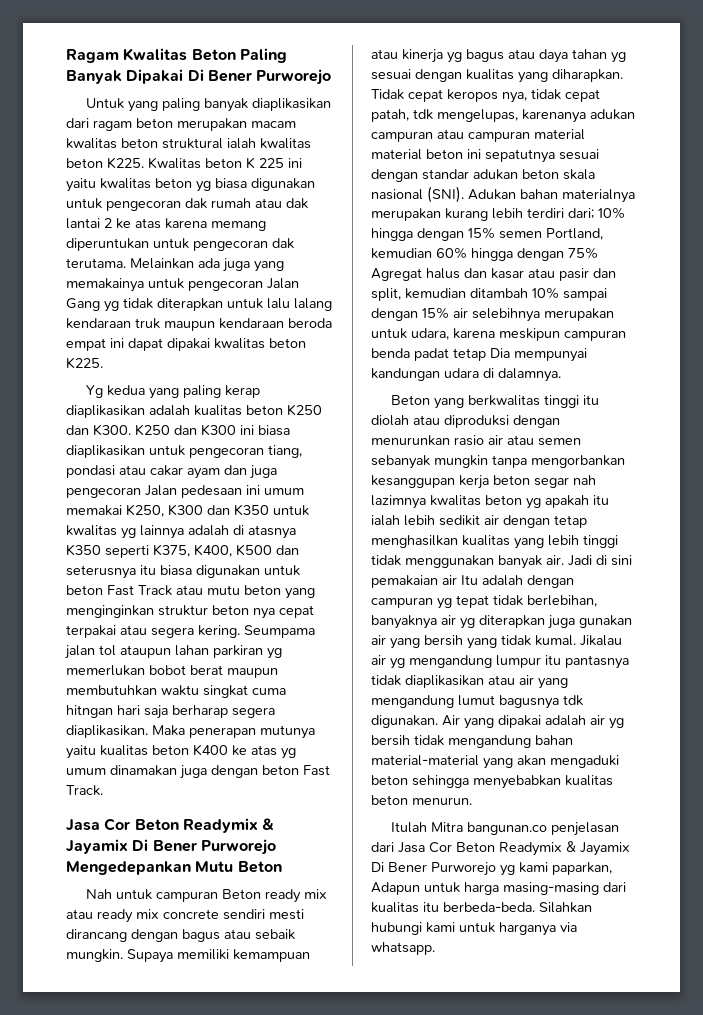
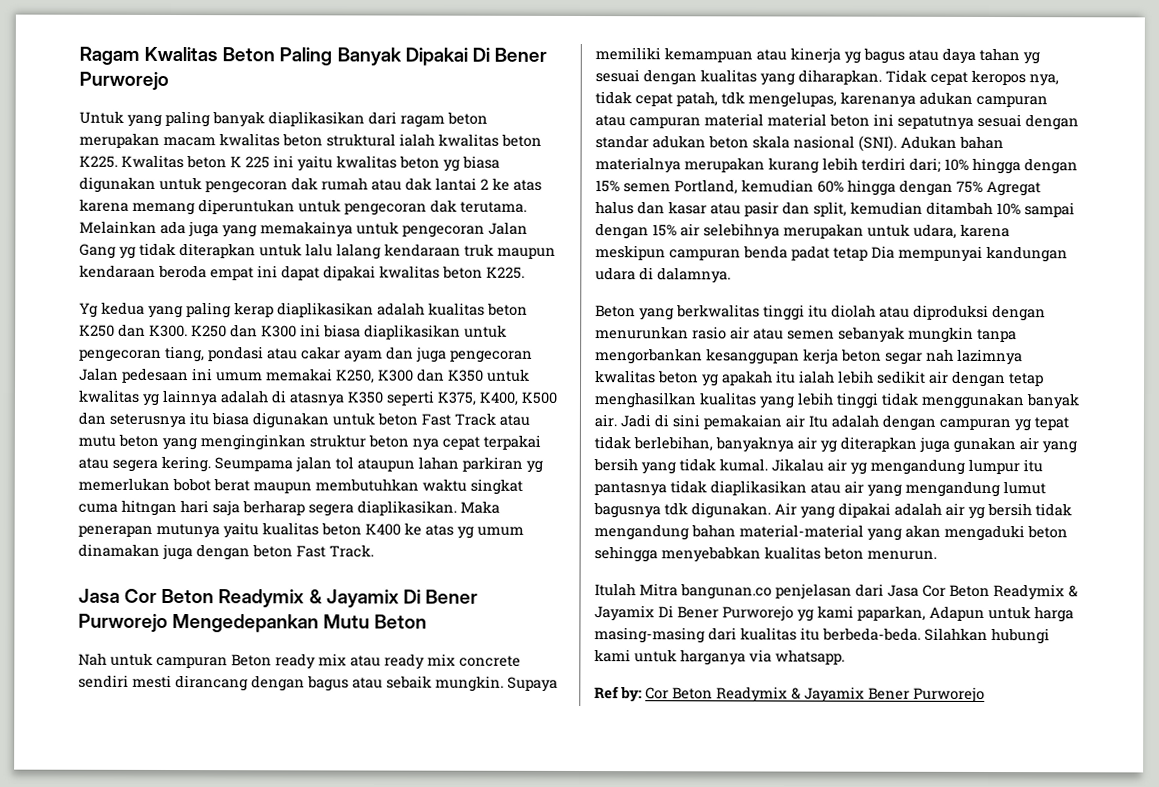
(435, 948) none -> [594,686,985,703] // Ref by: Cor Beton Readymix & Jayamix Bener Purworejo

